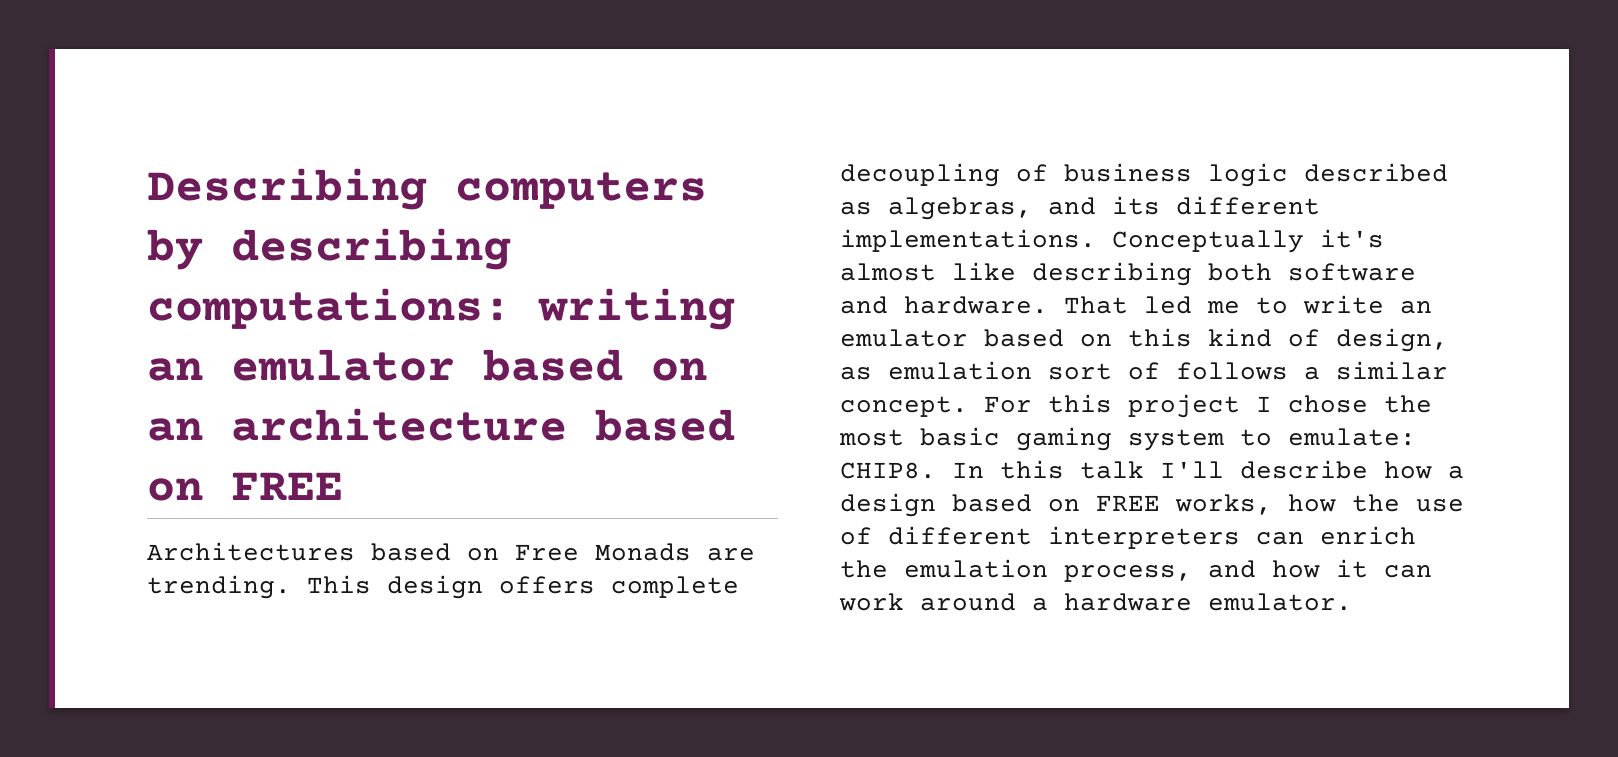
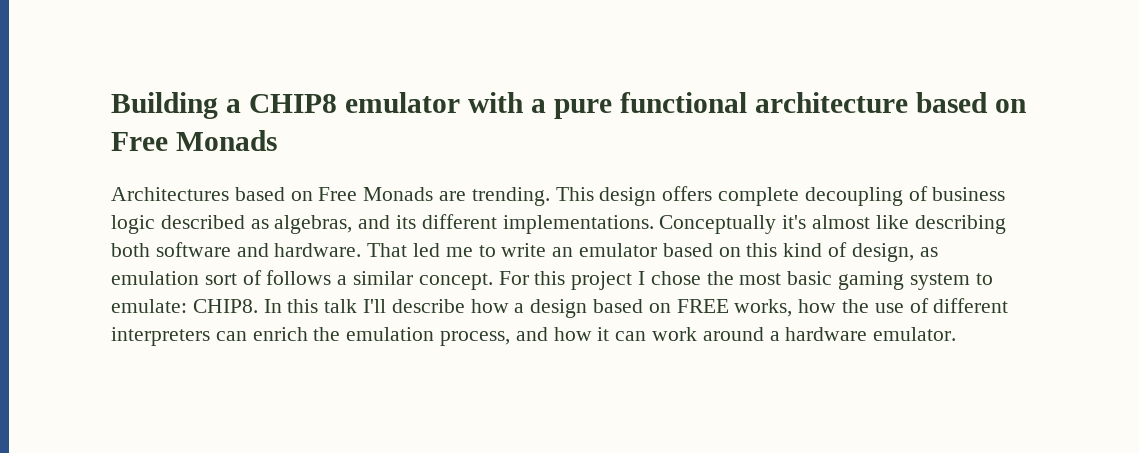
[147,168,707,210] [147,228,511,270] [147,288,735,330] [147,349,707,381] [147,418,203,441] Describing computers by describing computations: writing an emulator based on an -> [111,92,747,119] Building a CHIP8 emulator with a pure functional
[231,472,343,500] FREE -> [111,130,277,151] Free Monads

